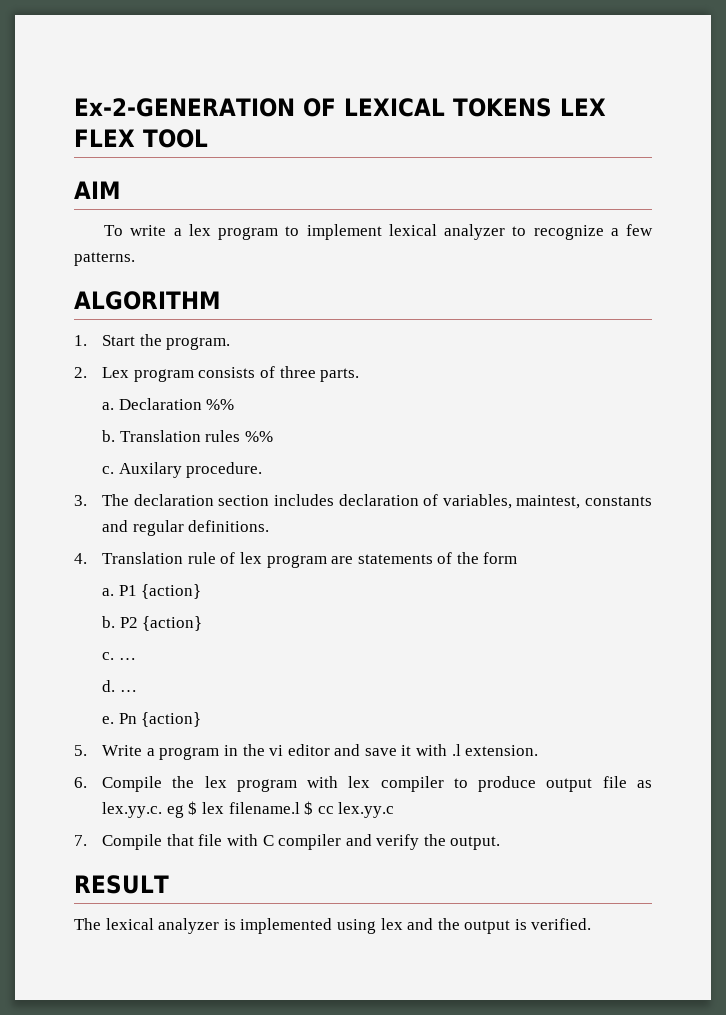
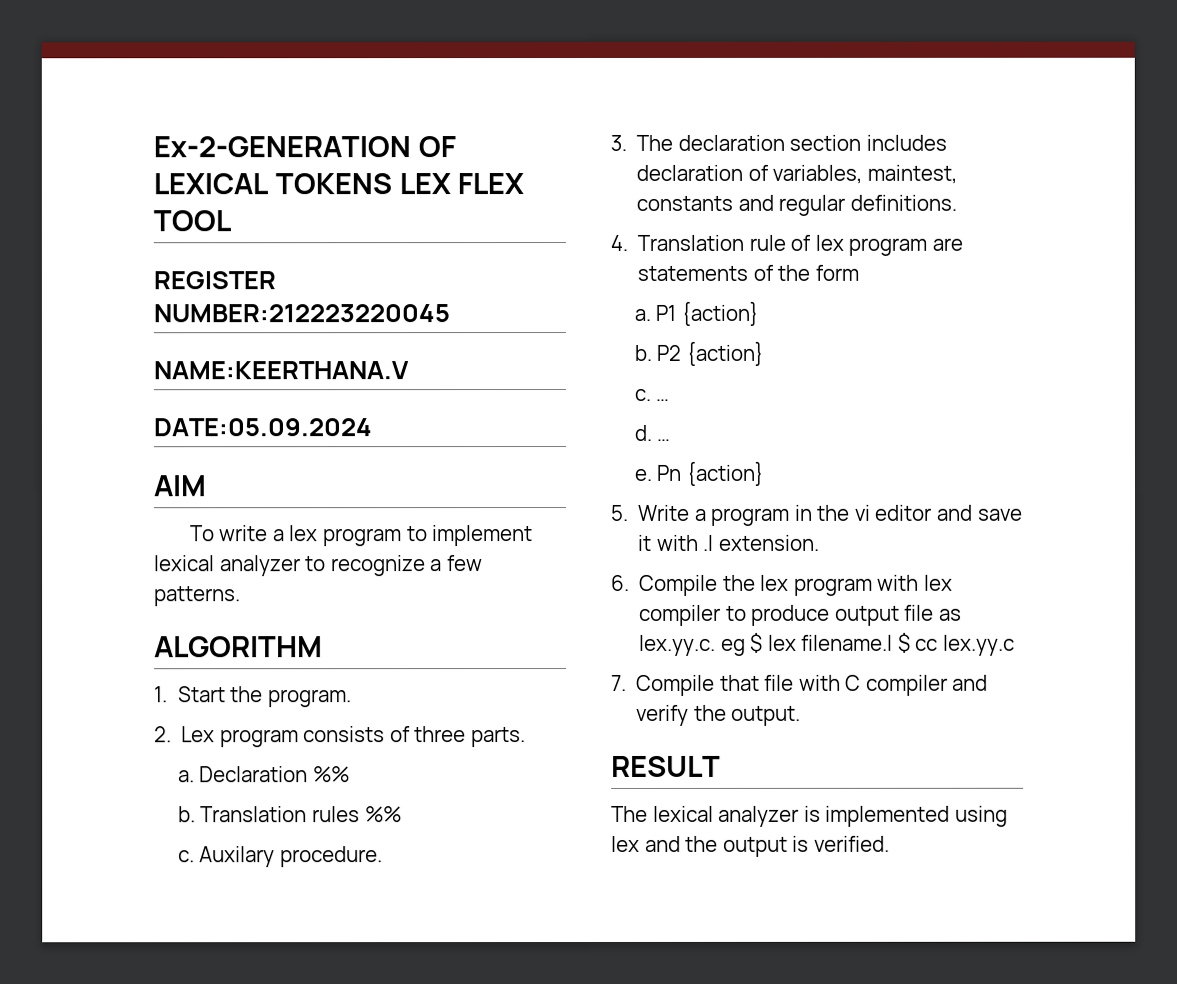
(208, 138) none -> [153,271,276,290] [153,304,450,323] [153,361,409,380] [153,418,372,437] // REGISTER NUMBER:212223220045 // NAME:KEERTHANA.V // DATE:05.09.2024

